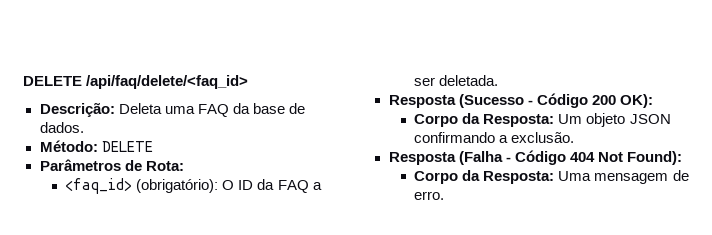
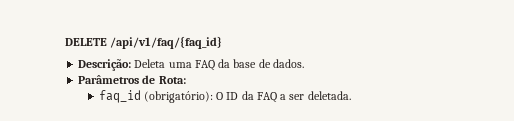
[23,75,249,89] DELETE /api/faq/delete/<faq_id> -> [65,36,223,49] DELETE /api/v1/faq/{faq_id}
[39,140,153,152] // Método: DELETE -> (304, 63) none
[65,178,133,194] <faq_id> -> [98,90,141,103] faq_id
[388,93,653,108] [414,113,671,127] [414,132,575,143] [388,150,682,165] [414,170,689,184] [414,191,445,200] // Resposta (Sucesso - Código 200 OK): // Corpo da Resposta: Um objeto JSON confirmando a exclusão. // Resposta (Falha - Código 404 Not Found): // Corpo da Resposta: Uma mensagem de erro. -> (351, 95) none

